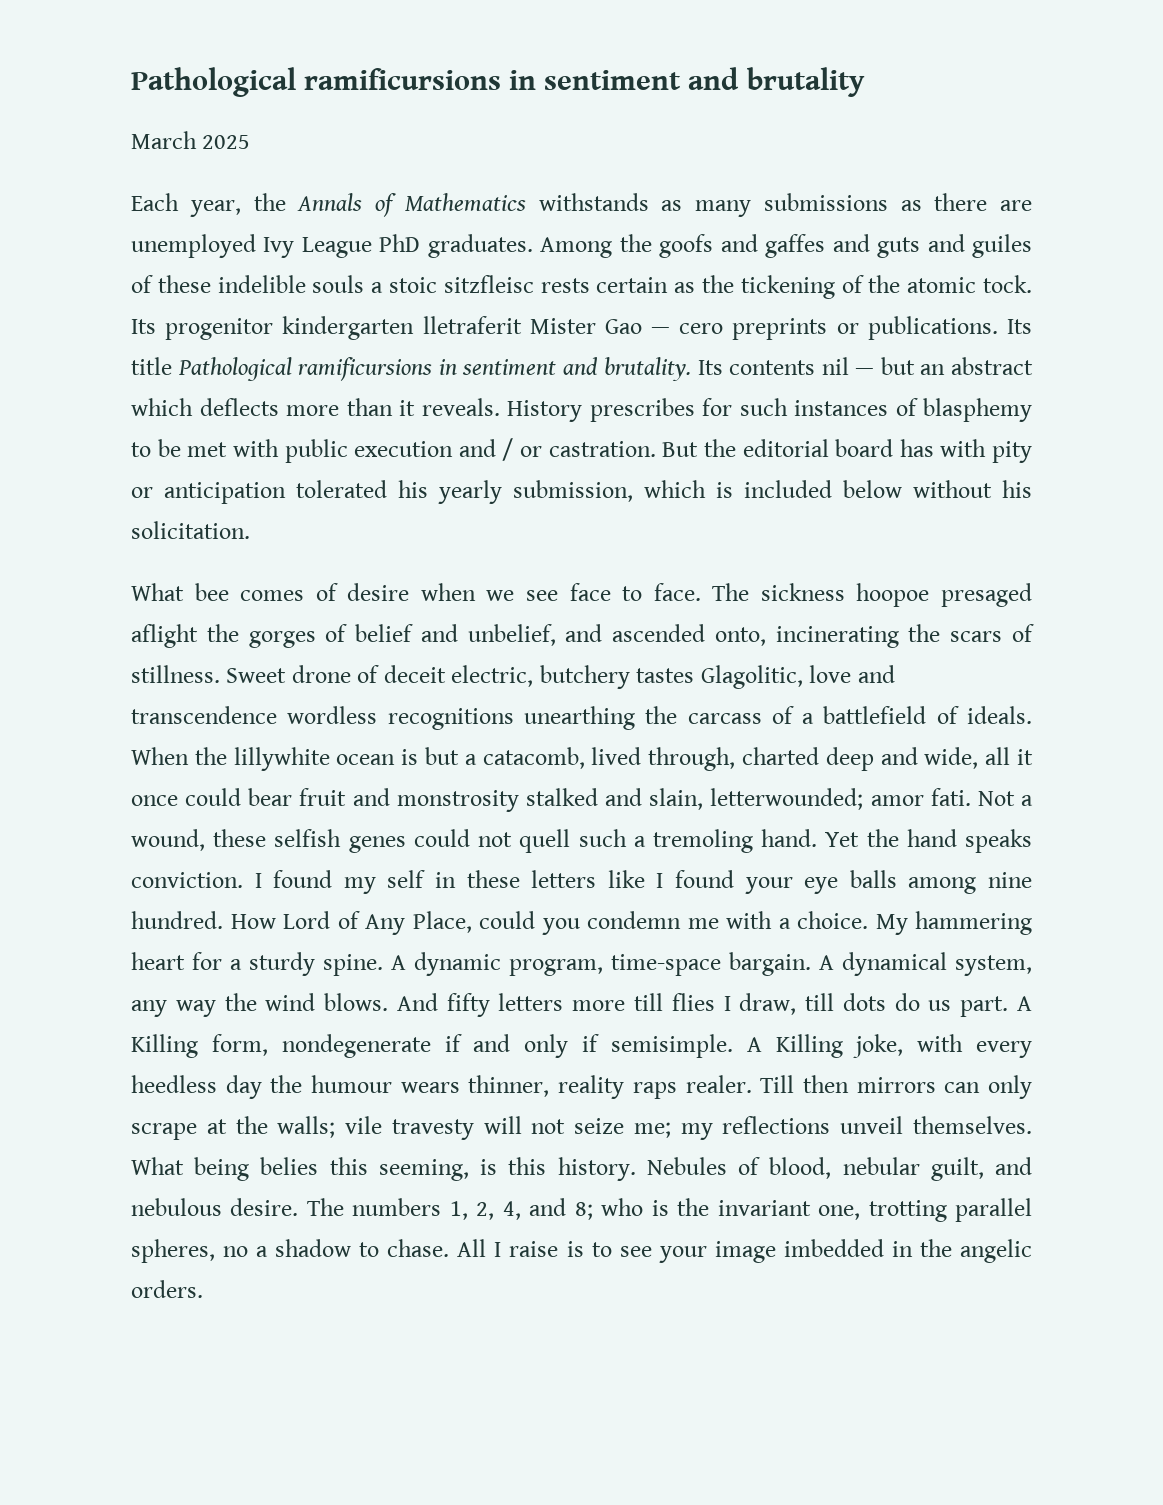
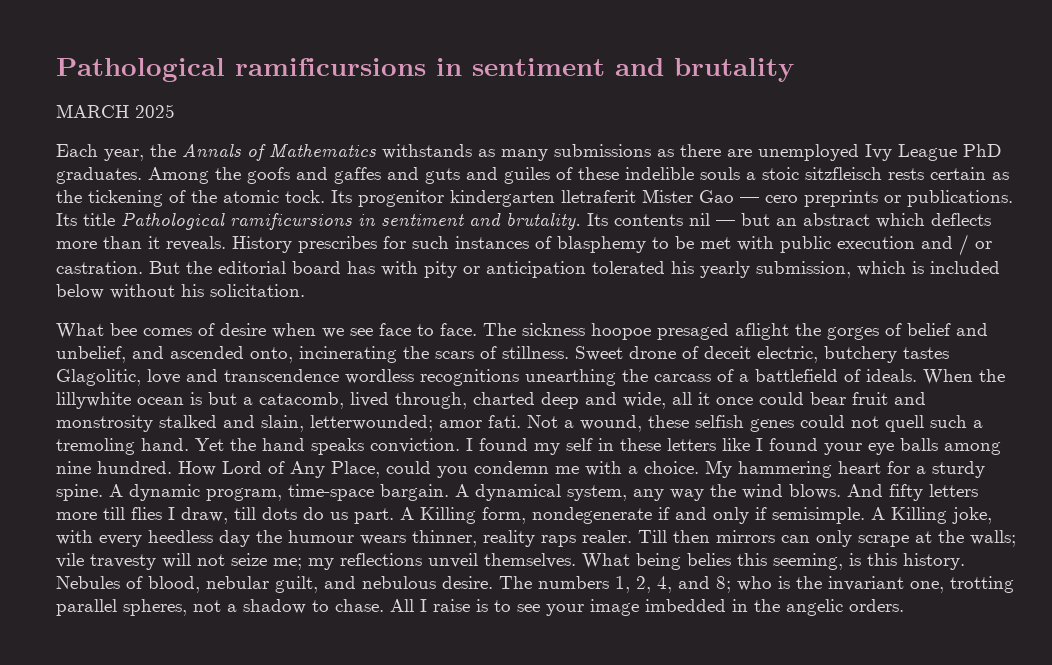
[131,131,197,149] March -> [56,104,129,118] MARCH
[443,275,534,293] sitzfleisc -> [805,167,882,180] sitzfleisch
[223,1246,249,1257] no -> [193,600,221,612] not

